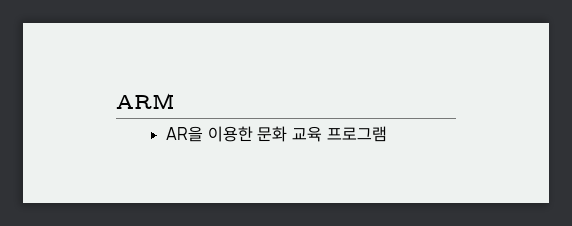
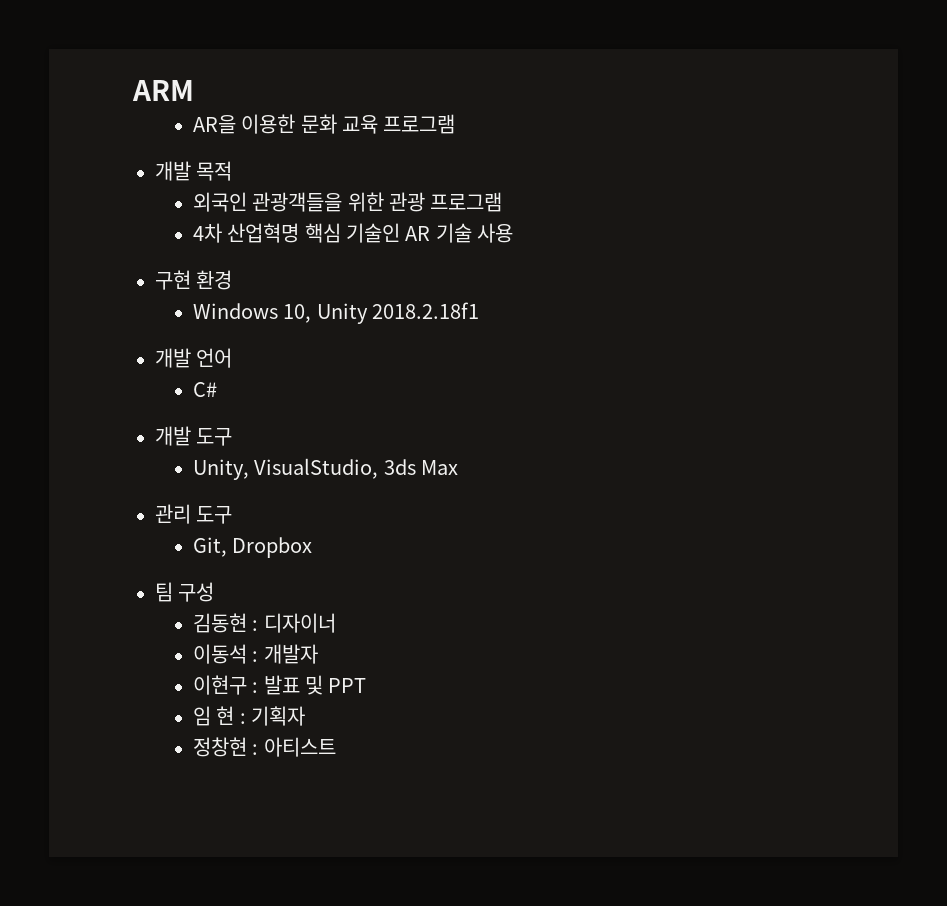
(387, 134) none -> [155,161,233,181] [192,192,503,212] [192,223,514,243] [155,270,233,290] [192,302,480,324] [155,348,233,368] [192,382,217,397] [155,426,233,446] [192,458,459,480] [155,504,233,524] [192,537,313,558] [155,582,215,602] [192,613,336,633] [192,644,318,664] [192,675,367,695] [192,706,306,726] [192,737,336,757] // 개발 목적 // 외국인 관광객들을 위한 관광 프로그램 // 4차 산업혁명 핵심 기술인 AR 기술 사용 // 구현 환경 // Windows 10, Unity 2018.2.18f1 // 개발 언어 // C# // 개발 도구 // Unity, VisualStudio, 3ds Max // 관리 도구 // Git, Dropbox // 팀 구성 // 김동현 : 디자이너 // 이동석 : 개발자 // 이현구 : 발표 및 PPT // 임 현 : 기획자 // 정창현 : 아티스트

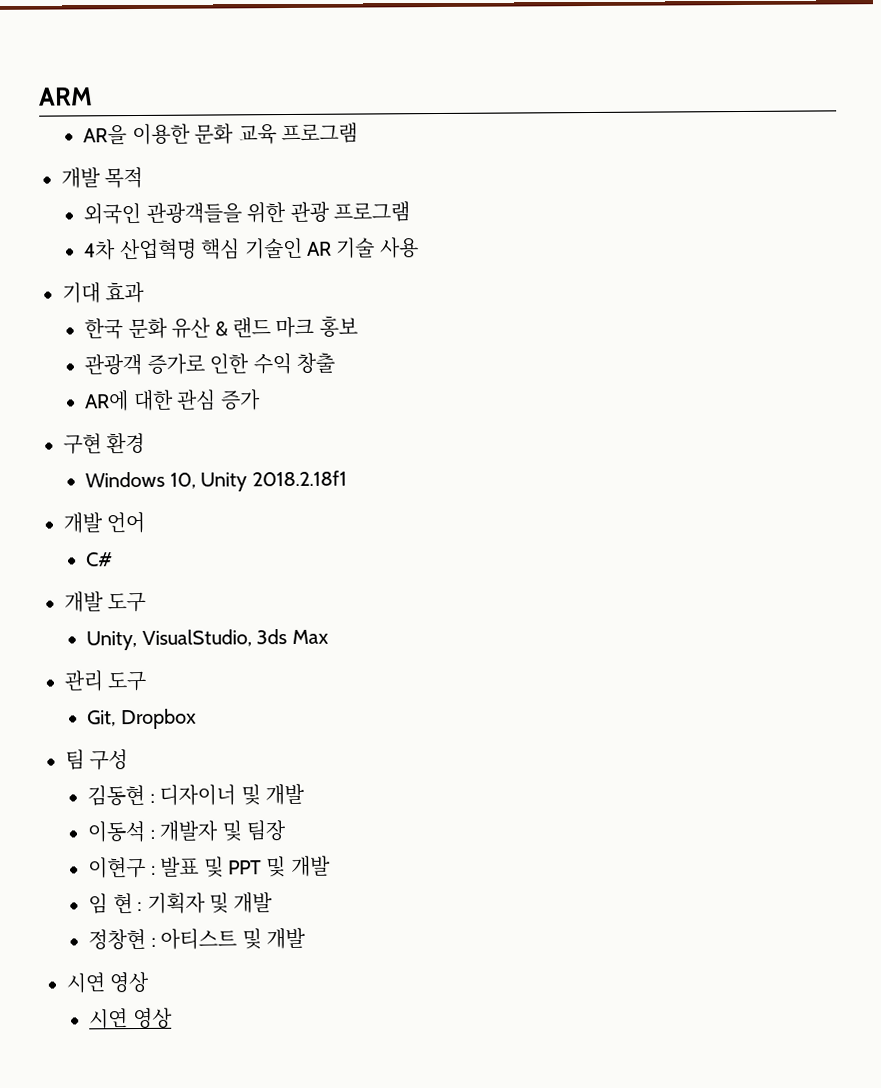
(514, 233) none -> [62,281,146,304] [84,315,358,340] [84,352,335,376] [84,389,261,412] // 기대 효과 // 한국 문화 유산 & 랜드 마크 홍보 // 관광객 증가로 인한 수익 창출 // AR에 대한 관심 증가
(336, 623) none -> [240,783,305,806] 및 개발
(318, 654) none -> [221,820,286,842] 및 팀장
(367, 685) none -> [266,855,331,878] 및 개발
(306, 716) none -> [208,892,274,914] 및 개발
(336, 747) none -> [241,927,306,950] [66,971,150,993] [89,1007,173,1029] 및 개발 // 시연 영상 // 시연 영상

